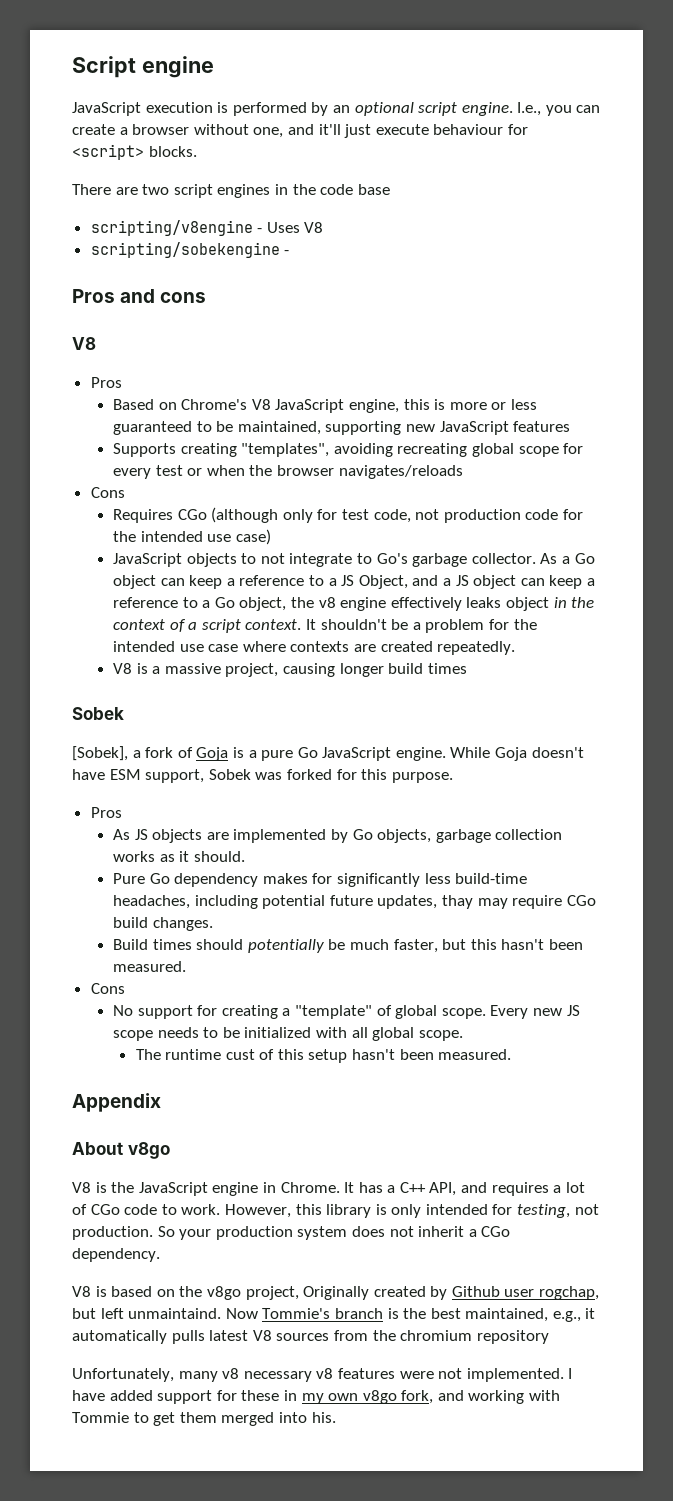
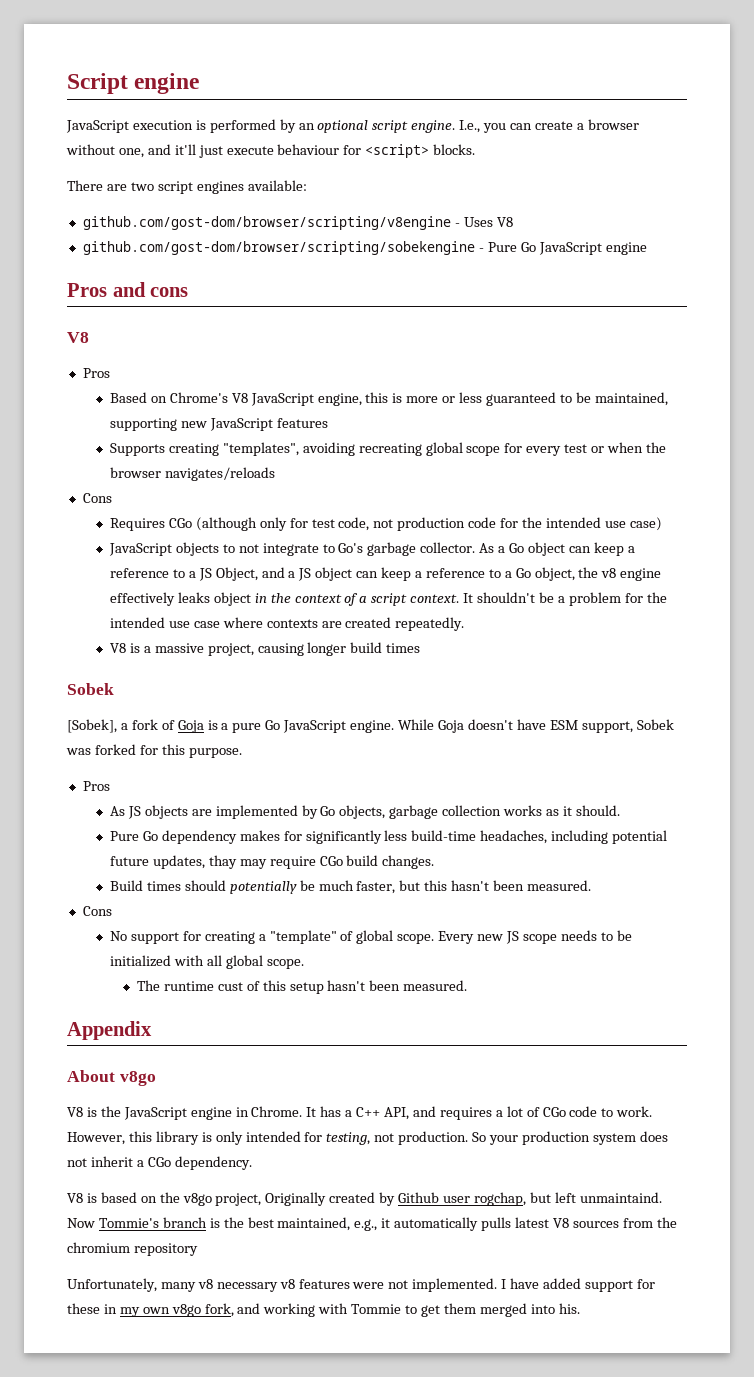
[274,184,390,195] [90,220,253,236] in the code base // scripting/v8engine -> [247,180,307,191] [82,216,451,230] available: // github.com/gost-dom/browser/scripting/v8engine
[90,242,290,258] scripting/sobekengine - -> [82,241,647,255] github.com/gost-dom/browser/scripting/sobekengine - Pure Go JavaScript engine

